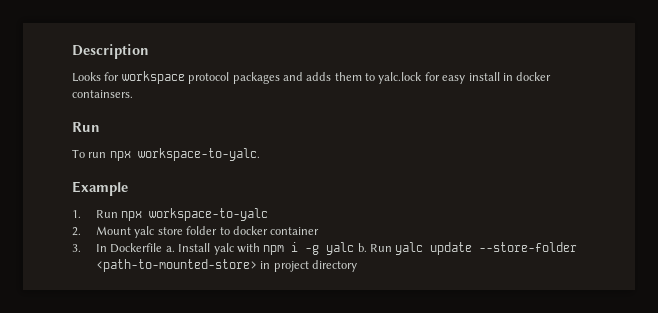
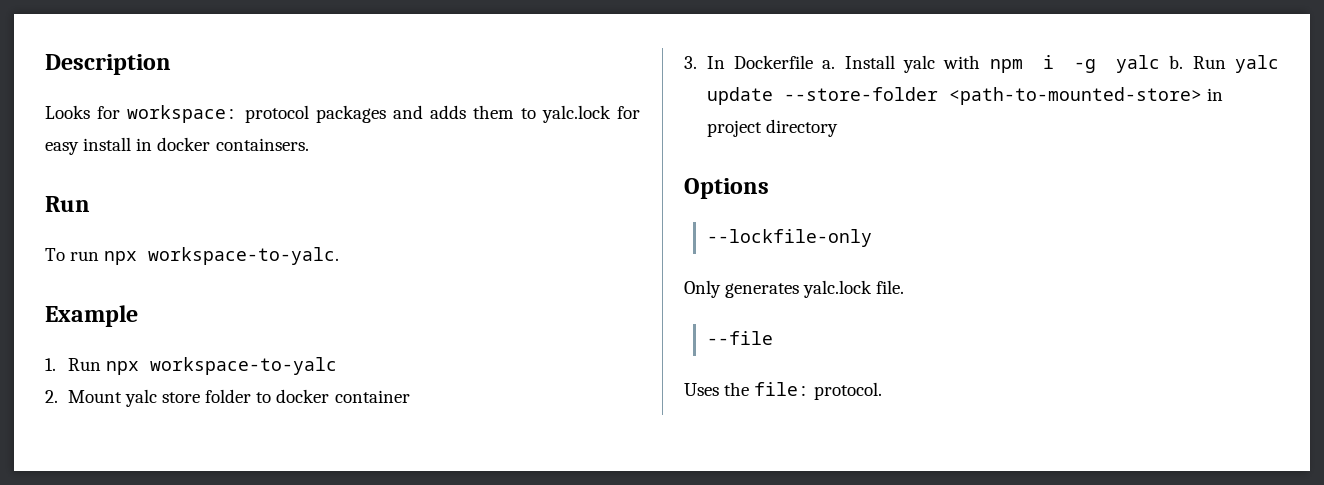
[121,71,185,84] workspace -> [127,105,238,123] workspace:
(358, 266) none -> [684,178,769,199] [706,229,872,247] [684,280,905,298] [706,331,773,345] [684,382,883,400] // Options // --lockfile-only // Only generates yalc.lock file. // --file // Uses the file: protocol.

